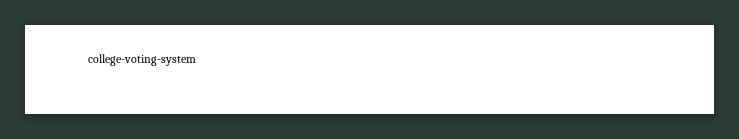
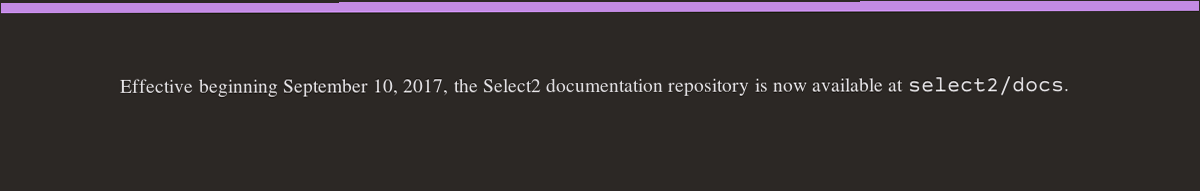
[88,54,196,66] college-voting-system -> [119,76,1070,98] Effective beginning September 10, 2017, the Select2 documentation repository is now available at select2/docs.

